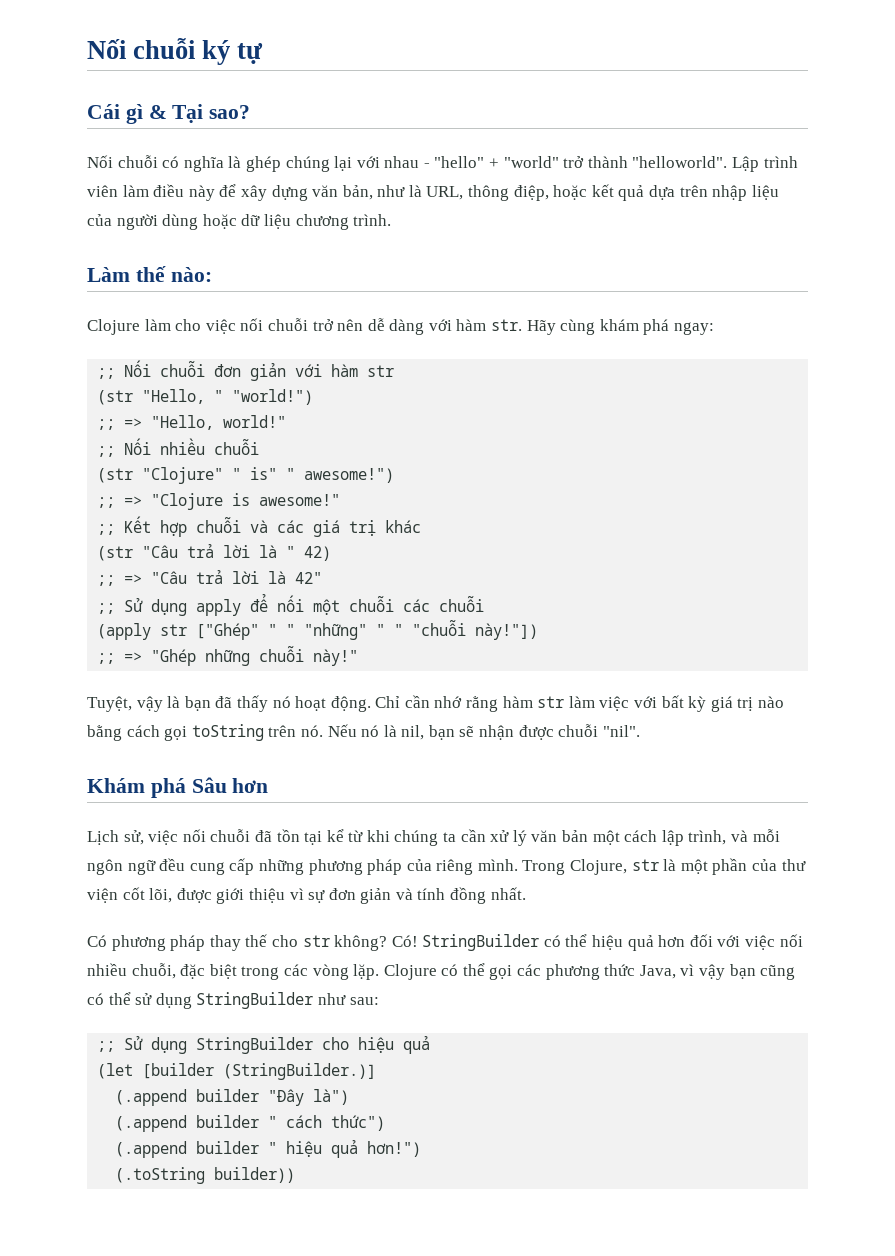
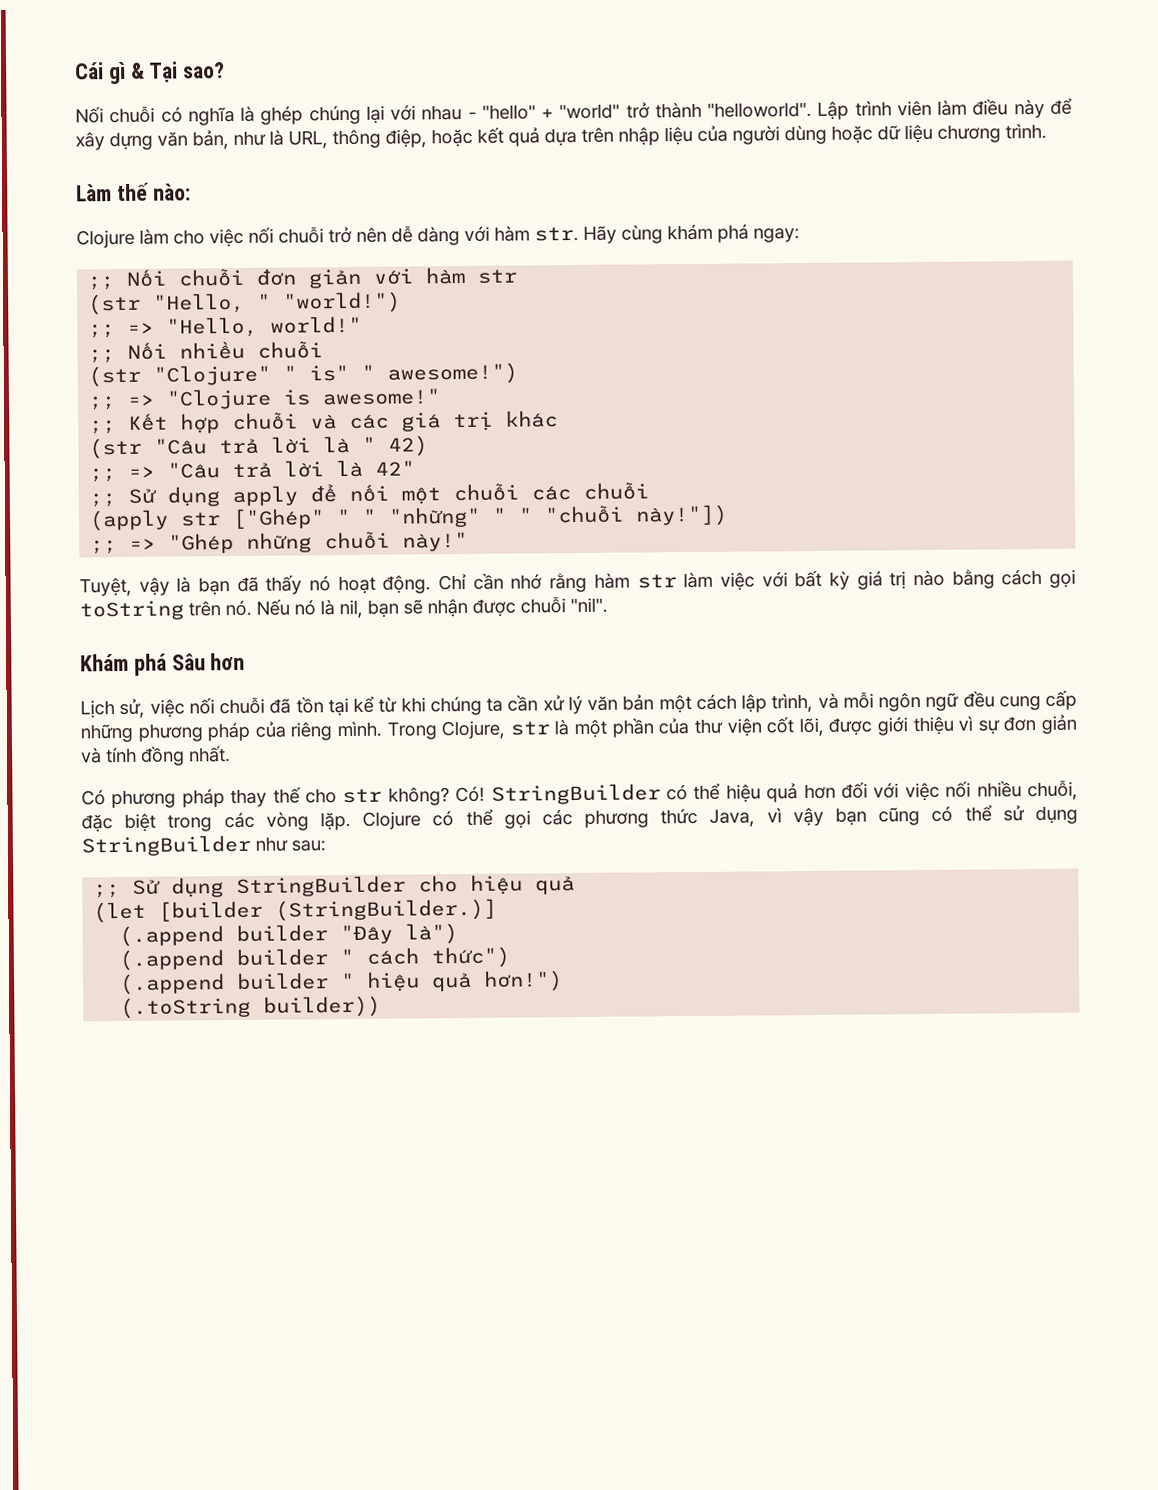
[87,38,264,65] Nối chuỗi ký tự // -> (75, 71) none

